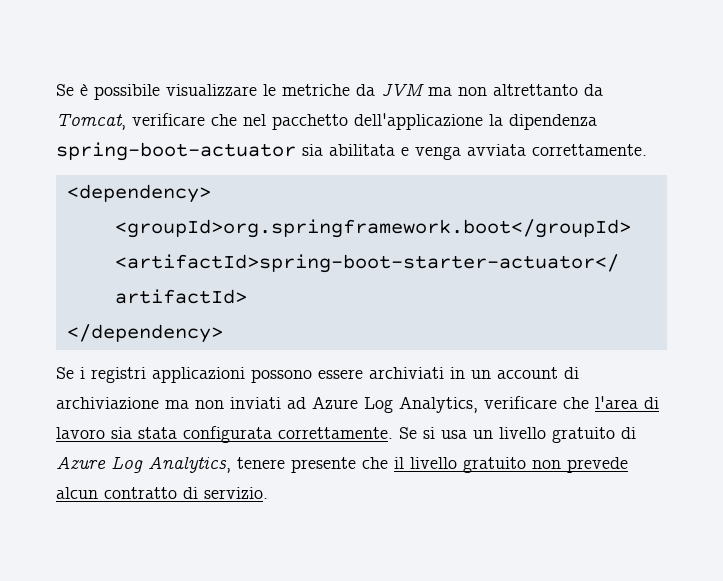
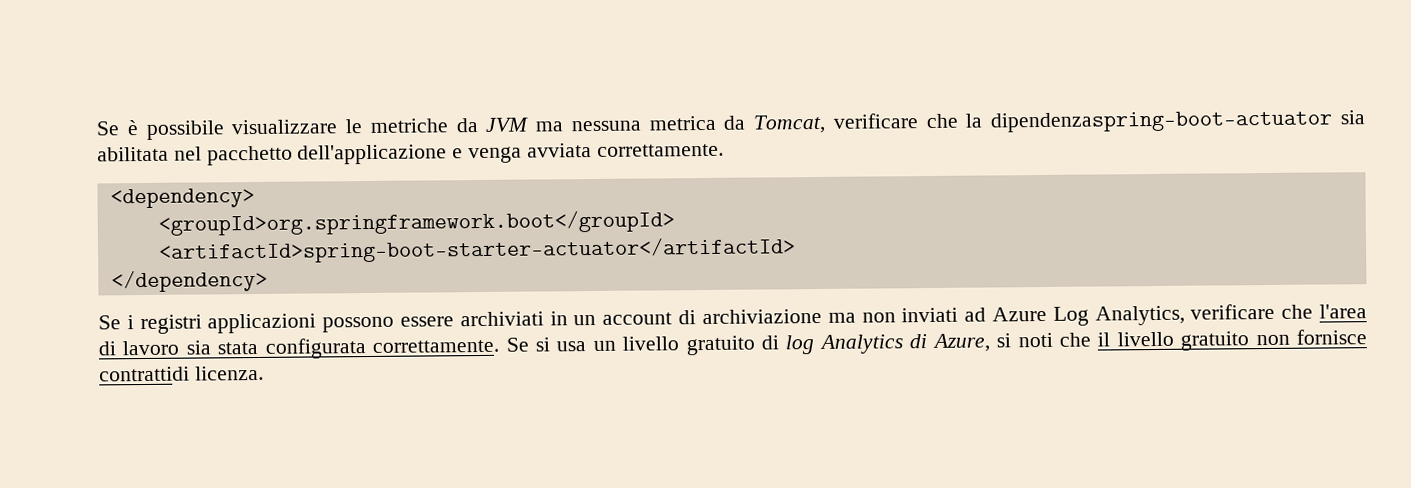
[458,84,578,96] non altrettanto -> [570,115,716,132] nessuna metrica
[243,113,597,130] [56,142,395,161] nel pacchetto dell'applicazione la dipendenza spring-boot-actuator sia abilitata -> [965,110,1365,133] [97,144,448,166] la dipendenzaspring-boot-actuator sia abilitata nel pacchetto dell'applicazione
[56,456,356,473] Azure Log Analytics, tenere presente -> [785,332,1053,355] log Analytics di Azure, si noti
[567,457,628,473] [56,487,268,499] prevede alcun contratto di servizio. -> [1295,329,1367,345] [99,365,264,382] fornisce contrattidi licenza.

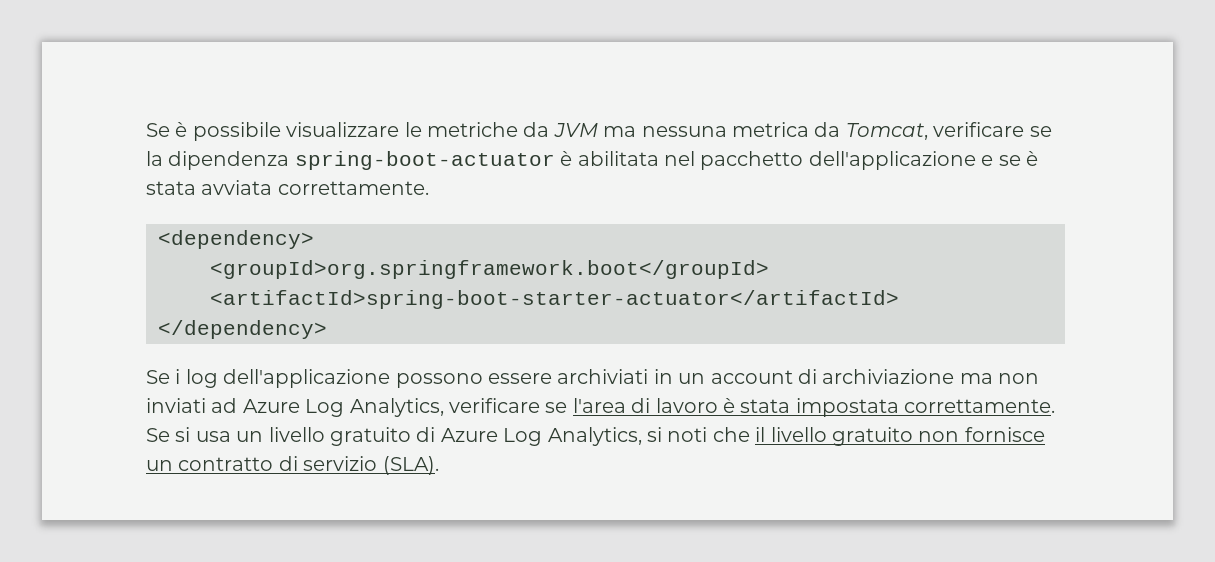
[925,110,1365,133] che la dipendenzaspring-boot-actuator sia -> [1029,126,1052,137] [146,151,573,170] se la dipendenza spring-boot-actuator è
[468,146,523,164] venga -> [998,151,1038,166] [146,181,196,195] se è stata
[139,313,317,335] registri applicazioni -> [185,369,391,388] log dell'applicazione
[1281,304,1314,319] che -> [545,402,568,413] se
[185,338,367,359] sia stata configurata -> [722,398,899,417] è stata impostata
[785,333,990,355] log Analytics di Azure, -> [440,427,642,446] Azure Log Analytics,
[99,365,264,382] contrattidi licenza. -> [146,456,439,475] un contratto di servizio (SLA).

